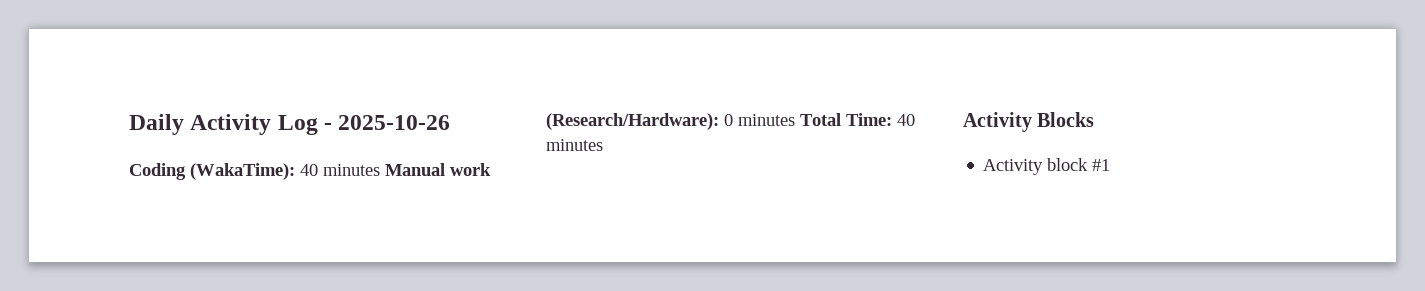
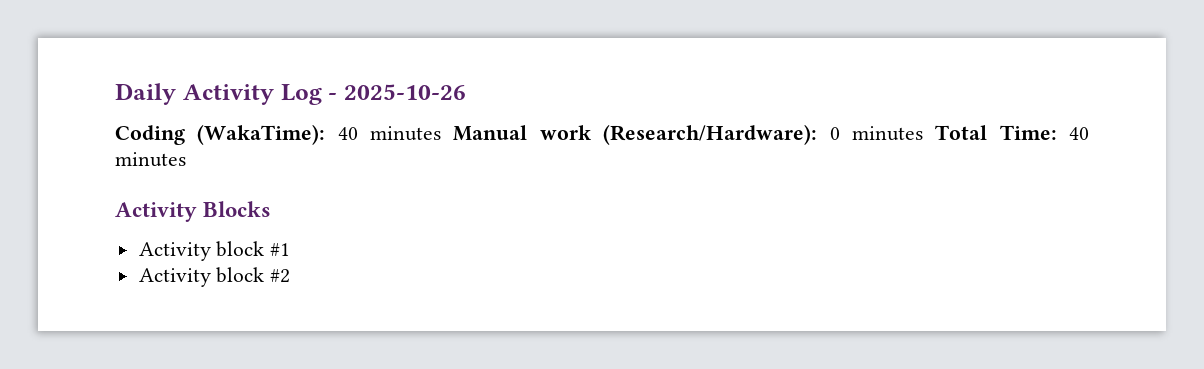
(1111, 165) none -> [138,267,291,287] // Activity block #2

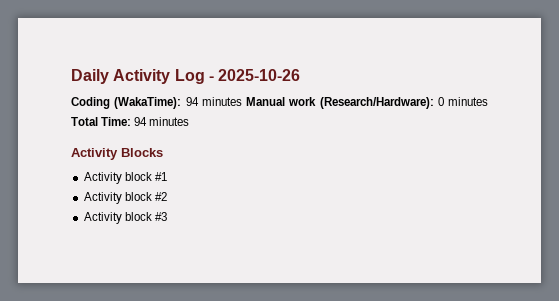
[337,127,358,140] 40 -> [185,97,199,106] 94
[1069,127,1089,140] 40 -> [134,117,148,126] 94
(291, 276) none -> [83,212,167,224] // Activity block #3

